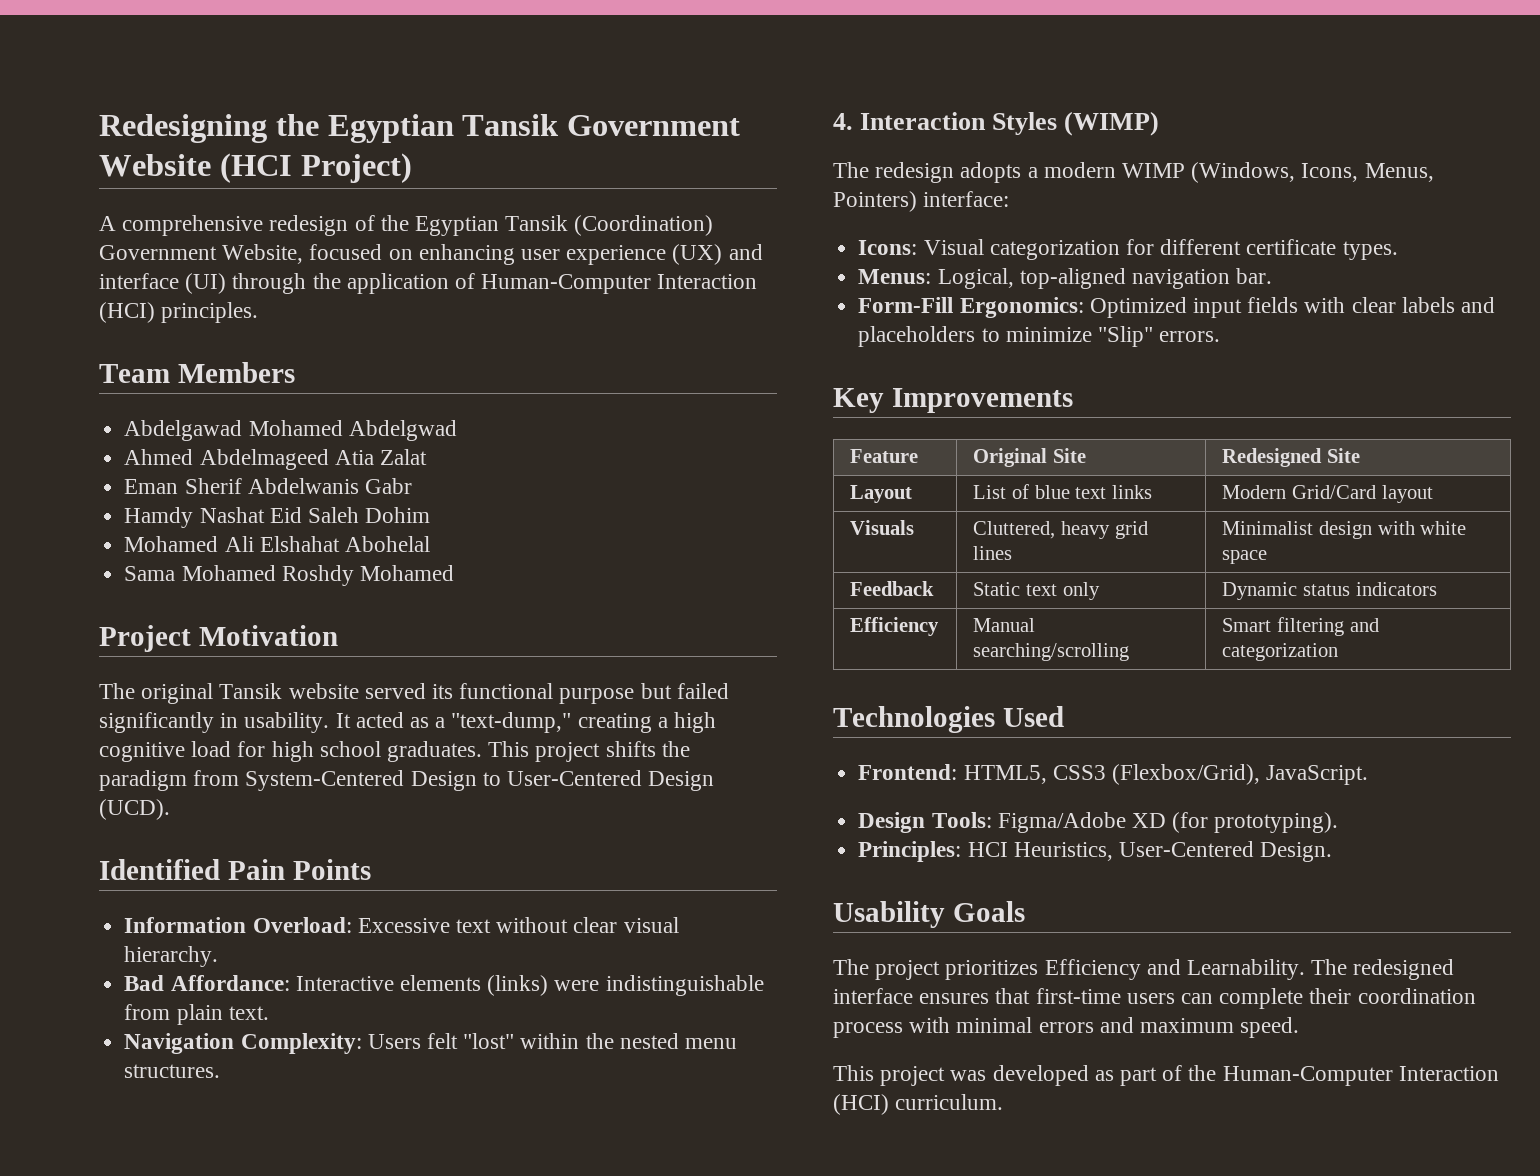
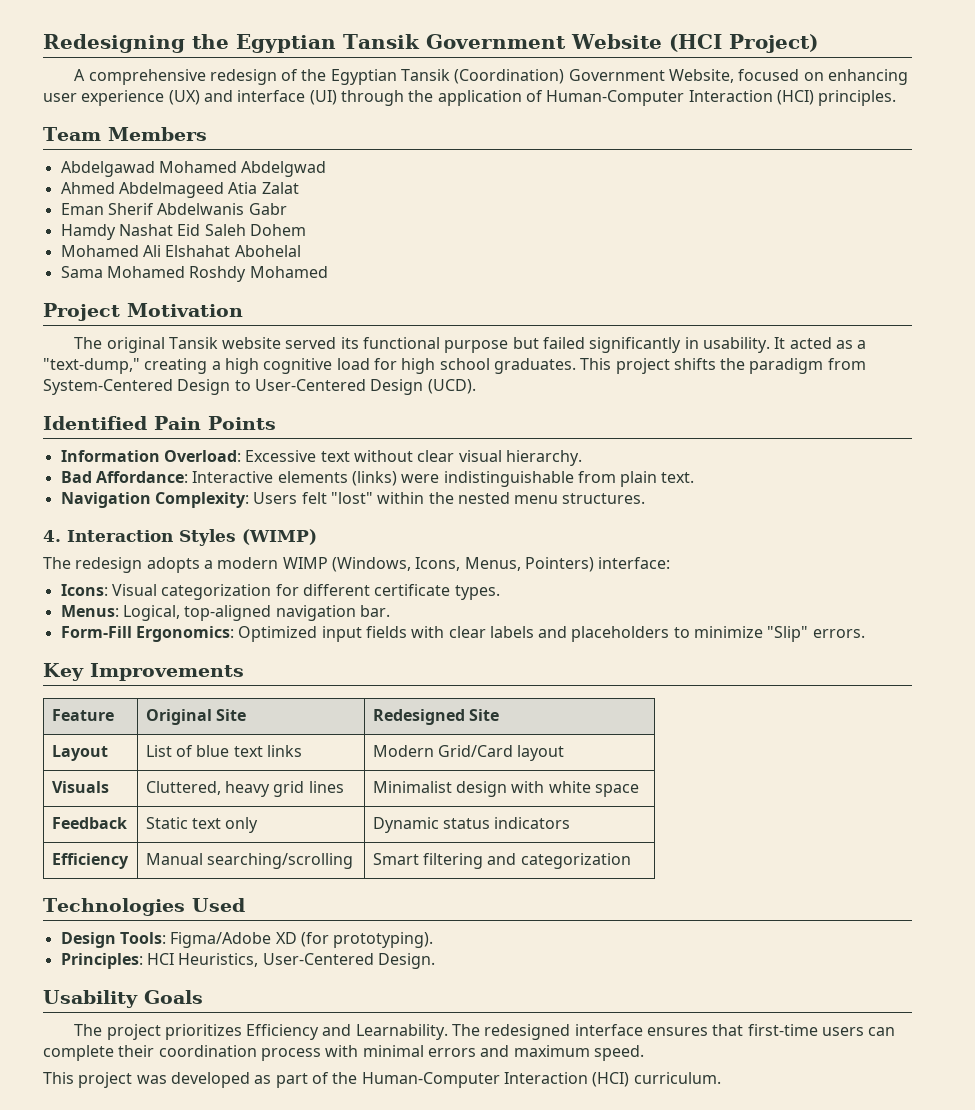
[365,507,431,523] Dohim -> [249,224,306,236] Dohem
[858,764,1369,785] // Frontend: HTML5, CSS3 (Flexbox/Grid), JavaScript. -> (245, 905) none

